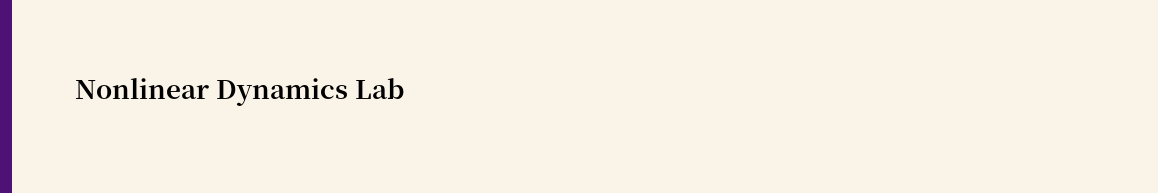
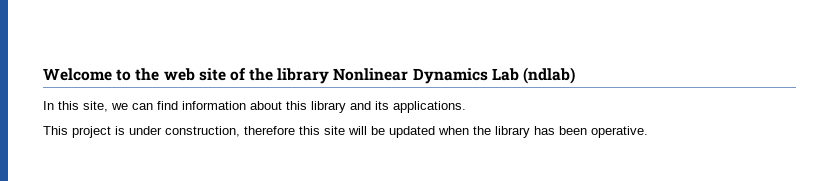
[75,78,405,106] Nonlinear Dynamics Lab -> [43,67,576,84] [43,101,466,113] [43,126,648,138] Welcome to the web site of the library Nonlinear Dynamics Lab (ndlab) // In this site, we can find information about this library and its applications. // This project is under construction, therefore this site will be updated when the library has been operative.

